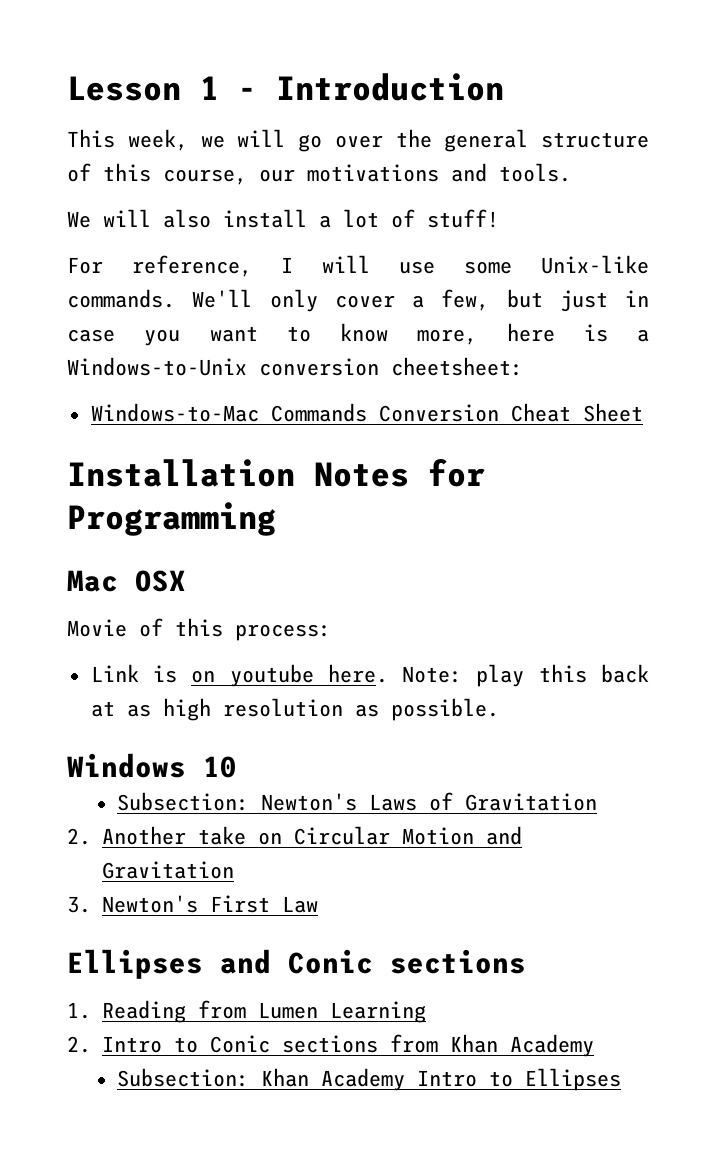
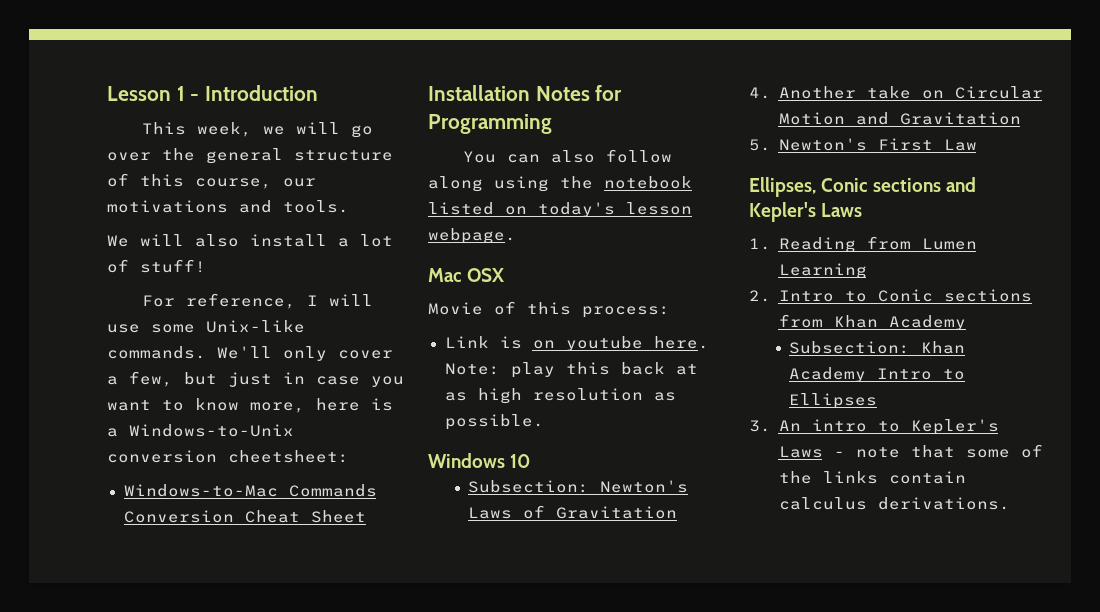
(276, 519) none -> [462,149,672,163] [428,176,692,192] [428,202,692,217] [428,228,516,244] // You can also follow along using the notebook listed on today's lesson webpage.
[67,828,91,845] 2. -> [749,87,771,99] 4.
[67,896,91,913] 3. -> [749,139,771,151] 5.
[67,949,526,979] Ellipses and Conic sections -> [749,177,977,197] [749,202,863,222] Ellipses, Conic sections and Kepler's Laws
(622, 1079) none -> [749,419,999,435] [778,444,1043,458] [778,471,966,484] [778,497,1010,510] // 3. An intro to Kepler's Laws - note that some of the links contain calculus derivations.

